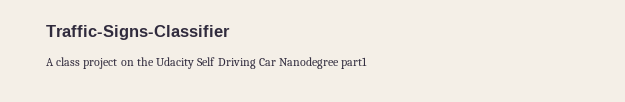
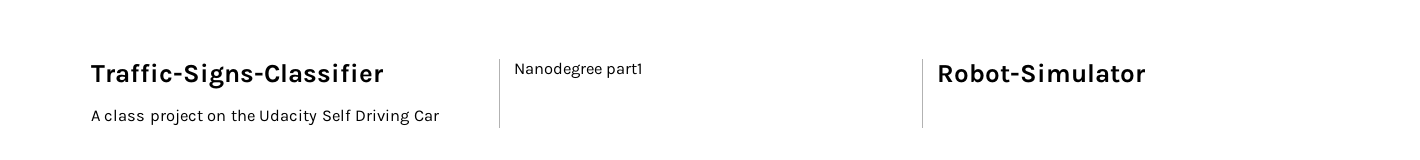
(368, 63) none -> [937,63,1146,83] // Robot-Simulator

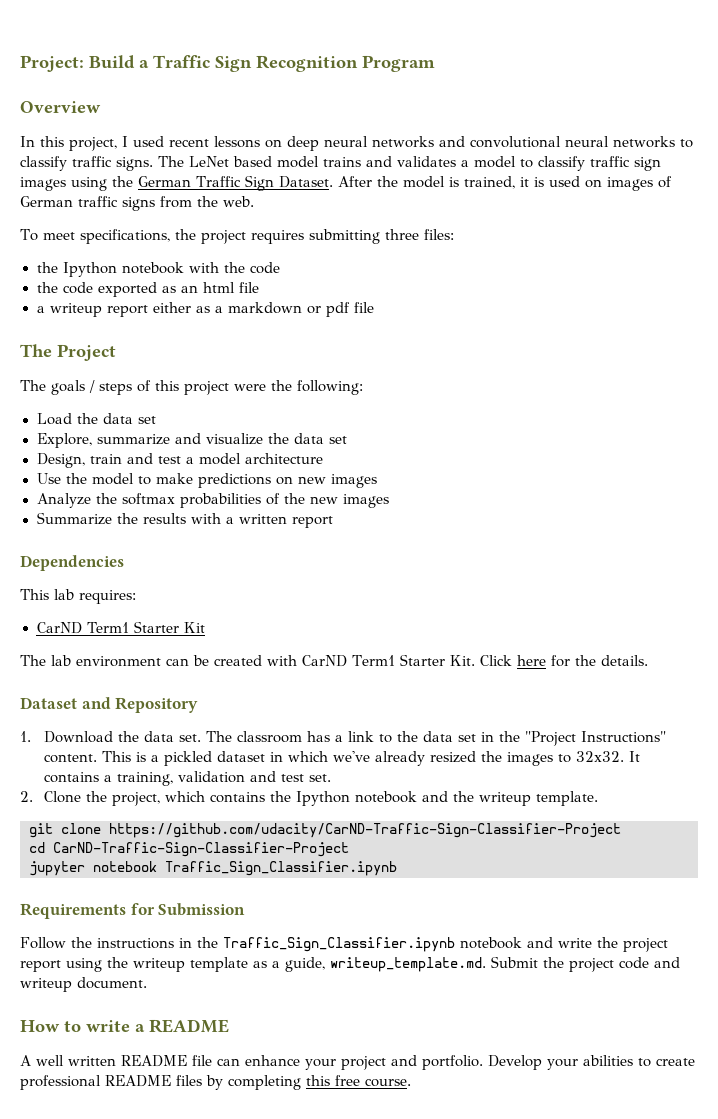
[91,63,384,89] [91,109,439,126] [514,62,643,79] [937,63,1146,83] Traffic-Signs-Classifier // A class project on the Udacity Self Driving Car Nanodegree part1 // Robot-Simulator -> [20,55,435,72] [20,101,101,113] [20,136,693,151] [20,156,661,171] [20,175,672,191] [20,196,254,211] [20,229,454,244] [36,262,280,277] [36,282,259,297] [36,302,374,317] [20,344,116,361] [20,380,363,395] [36,413,156,425] [36,433,347,448] [36,453,323,468] [36,473,377,488] [36,493,389,508] [36,512,333,528] [20,555,124,571] [20,589,136,604] [36,621,206,634] [20,654,648,667] [20,697,199,713] [20,731,667,746] [44,751,641,766] [44,771,332,786] [20,791,599,806] [29,823,621,838] [29,842,349,857] [29,861,397,876] [20,903,246,919] [20,937,668,952] [20,956,680,972] [20,977,147,992] [20,1019,229,1033] [20,1055,695,1070] [20,1075,411,1090] Project: Build a Traffic Sign Recognition Program // Overview // In this project, I used recent lessons on deep neural networks and convolutional neural networks to classify traffic signs. The LeNet based model trains and validates a model to classify traffic sign images using the German Traffic Sign Dataset. After the model is trained, it is used on images of German traffic signs from the web. // To meet specifications, the project requires submitting three files: // the Ipython notebook with the code // the code exported as an html file // a writeup report either as a markdown or pdf file // The Project // The goals / steps of this project were the following: // Load the data set // Explore, summarize and visualize the data set // Design, train and test a model architecture // Use the model to make predictions on new images // Analyze the softmax probabilities of the new images // Summarize the results with a written report // Dependencies // This lab requires: // CarND Term1 Starter Kit // The lab environment can be created with CarND Term1 Starter Kit. Click here for the details. // Dataset and Repository // 1. Download the data set. The classroom has a link to the data set in the "Project Instructions" content. This is a pickled dataset in which we've already resized the images to 32x32. It contains a training, validation and test set. // 2. Clone the project, which contains the Ipython notebook and the writeup template. // git clone https://github.com/udacity/CarND-Traffic-Sign-Classifier-Project // cd CarND-Traffic-Sign-Classifier-Project // jupyter notebook Traffic_Sign_Classifier.ipynb // Requirements for Submission // Follow the instructions in the Traffic_Sign_Classifier.ipynb notebook and write the project report using the writeup template as a guide, writeup_template.md. Submit the project code and writeup document. // How to write a README // A well written README file can enhance your project and portfolio. Develop your abilities to create professional README files by completing this free course.

